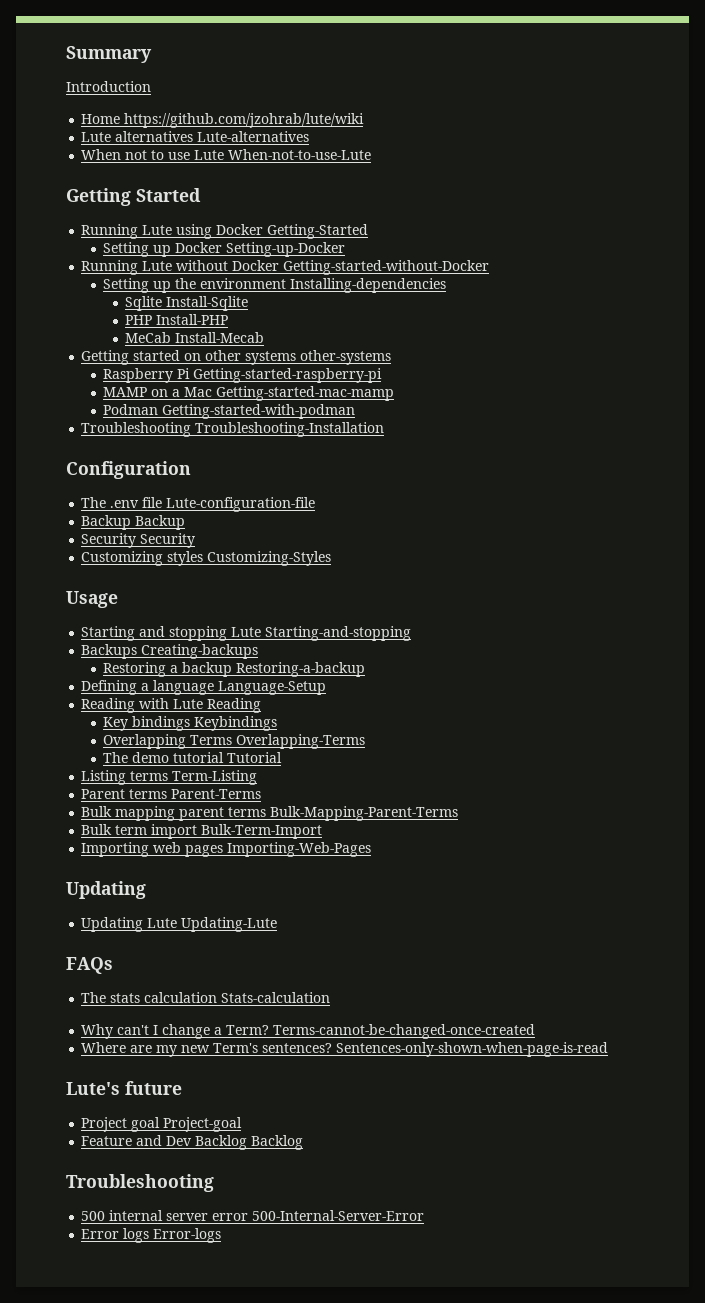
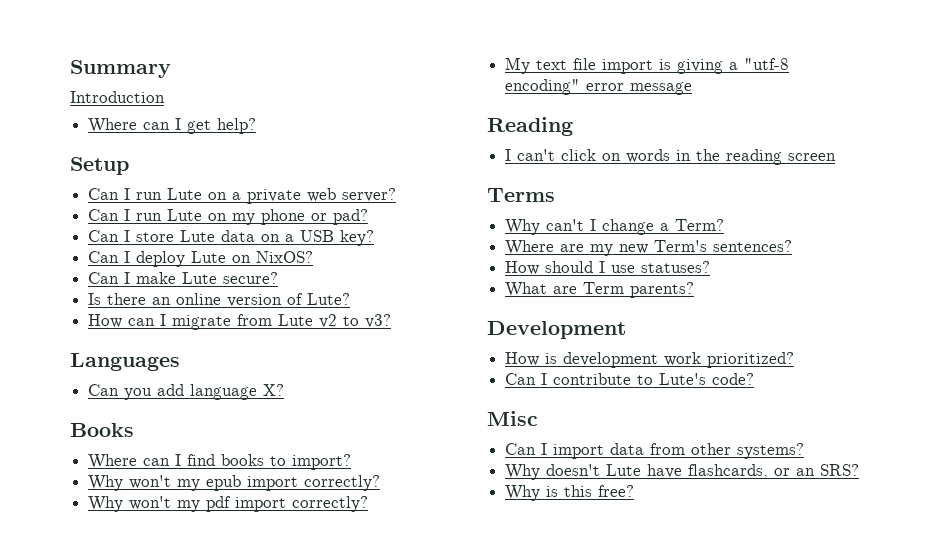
[81,113,365,128] [81,131,310,142] [81,149,372,160] [66,188,201,206] [81,224,369,239] [103,242,346,257] [81,260,490,275] [103,278,447,293] [125,296,249,311] [125,314,229,325] [125,332,265,343] [81,350,392,365] [103,368,383,383] [103,386,395,401] [103,404,356,419] [81,422,385,437] [66,461,191,479] [81,497,316,512] [81,515,186,530] [81,533,196,548] [81,551,332,566] [66,591,118,608] [81,626,412,641] [81,644,259,659] [103,662,366,677] [81,680,327,695] [81,698,262,713] [103,716,278,731] [103,734,366,749] [103,752,283,763] [81,770,258,785] [81,789,262,799] [81,806,459,821] [81,824,323,839] [81,842,372,857] [66,881,146,899] [81,917,278,932] [66,957,113,974] [81,992,331,1003] Home https://github.com/jzohrab/lute/wiki // Lute alternatives Lute-alternatives // When not to use Lute When-not-to-use-Lute // Getting Started // Running Lute using Docker Getting-Started // Setting up Docker Setting-up-Docker // Running Lute without Docker Getting-started-without-Docker // Setting up the environment Installing-dependencies // Sqlite Install-Sqlite // PHP Install-PHP // MeCab Install-Mecab // Getting started on other systems other-systems // Raspberry Pi Getting-started-raspberry-pi // MAMP on a Mac Getting-started-mac-mamp // Podman Getting-started-with-podman // Troubleshooting Troubleshooting-Installation // Configuration // The .env file Lute-configuration-file // Backup Backup // Security Security // Customizing styles Customizing-Styles // Usage // Starting and stopping Lute Starting-and-stopping // Backups Creating-backups // Restoring a backup Restoring-a-backup // Defining a language Language-Setup // Reading with Lute Reading // Key bindings Keybindings // Overlapping Terms Overlapping-Terms // The demo tutorial Tutorial // Listing terms Term-Listing // Parent terms Parent-Terms // Bulk mapping parent terms Bulk-Mapping-Parent-Terms // Bulk term import Bulk-Term-Import // Importing web pages Importing-Web-Pages // Updating // Updating Lute Updating-Lute // FAQs // The stats calculation Stats-calculation -> [88,118,257,134] [70,157,129,175] [88,188,397,204] [88,209,369,225] [88,230,375,246] [88,251,314,267] [88,272,279,284] [88,293,351,307] [88,314,392,330] [70,353,180,371] [88,384,285,400] [70,423,134,437] [88,454,352,470] [88,475,381,491] [88,496,369,512] [505,57,790,74] [505,79,693,95] [487,117,573,136] [505,149,837,165] [487,188,555,202] Where can I get help? // Setup // Can I run Lute on a private web server? // Can I run Lute on my phone or pad? // Can I store Lute data on a USB key? // Can I deploy Lute on NixOS? // Can I make Lute secure? // Is there an online version of Lute? // How can I migrate from Lute v2 to v3? // Languages // Can you add language X? // Books // Where can I find books to import? // Why won't my epub import correctly? // Why won't my pdf import correctly? // My text file import is giving a "utf-8 encoding" error message // Reading // I can't click on words in the reading screen // Terms
[273,1024,536,1039] Terms-cannot-be-changed-once-created -> (725, 225) none
[336,1042,609,1057] [66,1081,182,1095] [81,1117,243,1132] [81,1135,304,1150] [66,1174,214,1192] [81,1210,425,1221] [81,1228,222,1243] Sentences-only-shown-when-page-is-read // Lute's future // Project goal Project-goal // Feature and Dev Backlog Backlog // Troubleshooting // 500 internal server error 500-Internal-Server-Error // Error logs Error-logs -> [505,261,711,275] [505,282,695,298] [487,321,626,339] [505,352,795,368] [505,373,755,385] [487,411,538,426] [505,443,805,459] [505,464,860,480] [505,485,635,501] // How should I use statuses? // What are Term parents? // Development // How is development work prioritized? // Can I contribute to Lute's code? // Misc // Can I import data from other systems? // Why doesn't Lute have flashcards, or an SRS? // Why is this free?

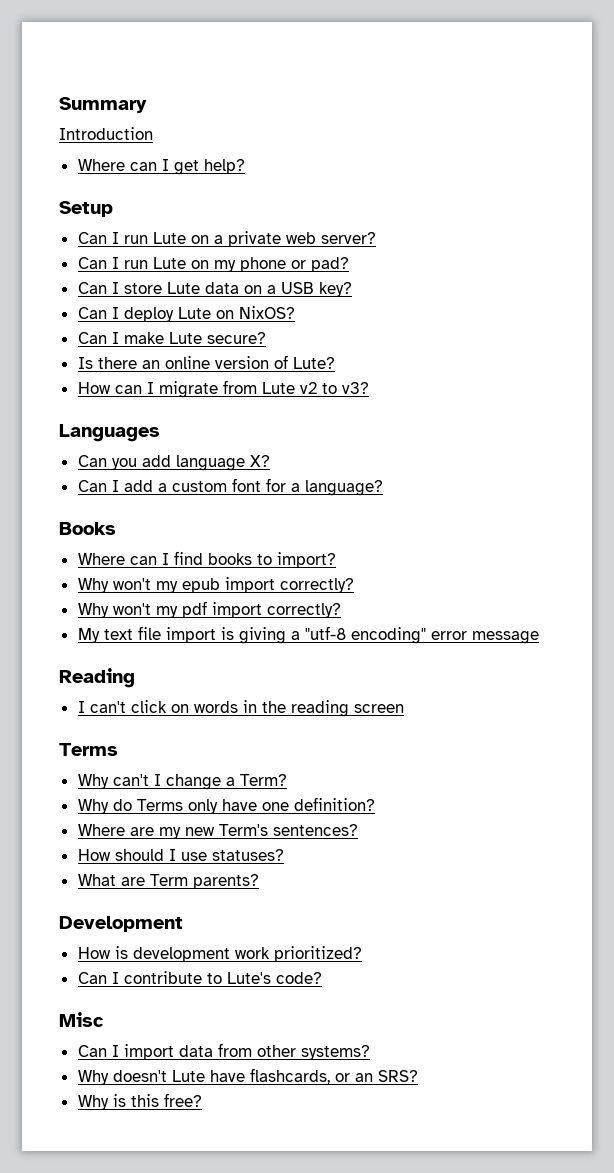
(285, 390) none -> [77,478,383,496] // Can I add a custom font for a language?
(725, 225) none -> [77,797,375,814] // Why do Terms only have one definition?

